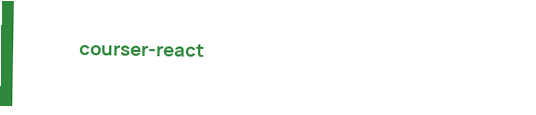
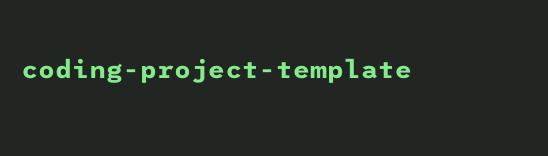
[79,41,205,57] courser-react -> [21,58,412,83] coding-project-template

